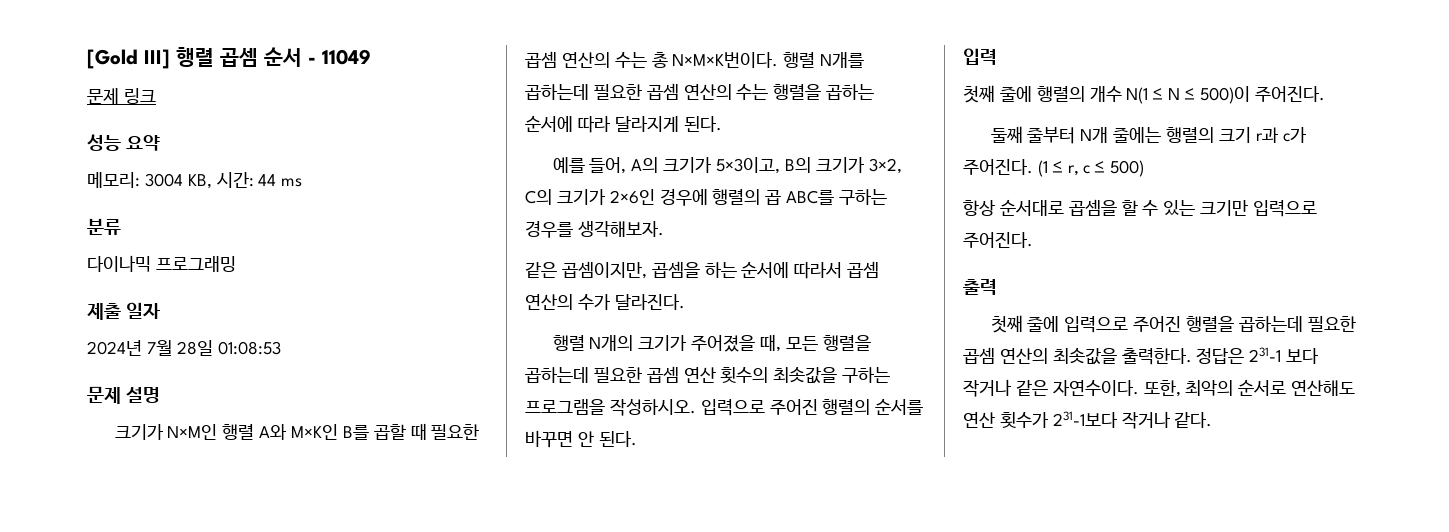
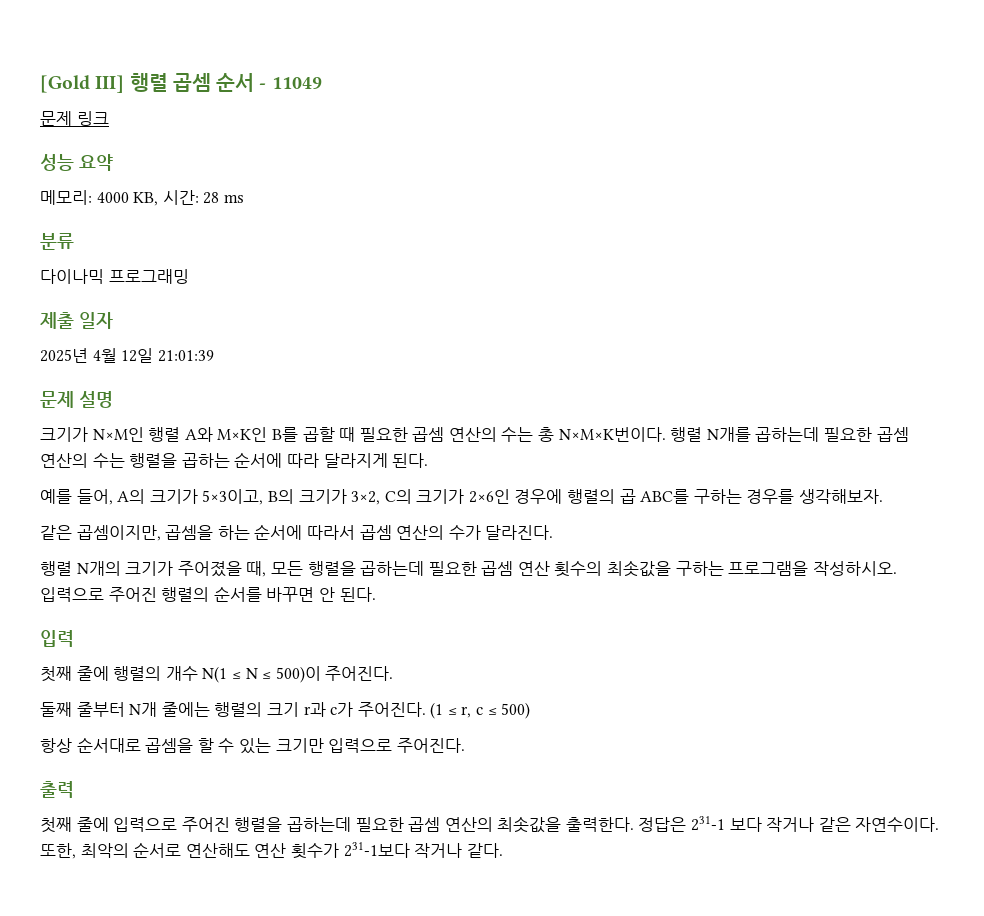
[144,173,183,187] 3004 -> [96,192,129,203] 4000
[258,174,277,186] 44 -> [203,192,220,204] 28
[87,340,281,356] 2024년 7월 28일 01:08:53 -> [40,348,214,363] 2025년 4월 12일 21:01:39

